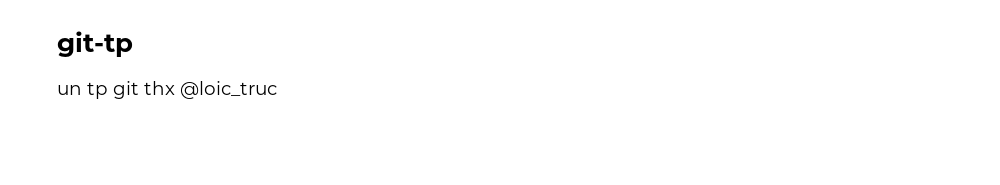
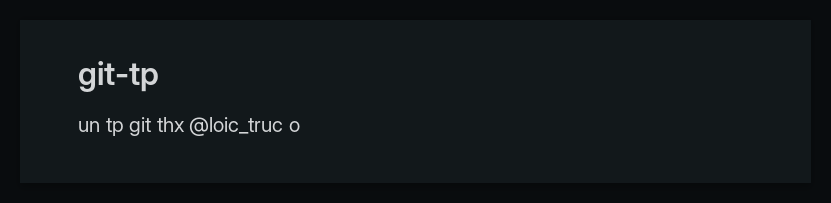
(277, 90) none -> [288,121,300,132] o

